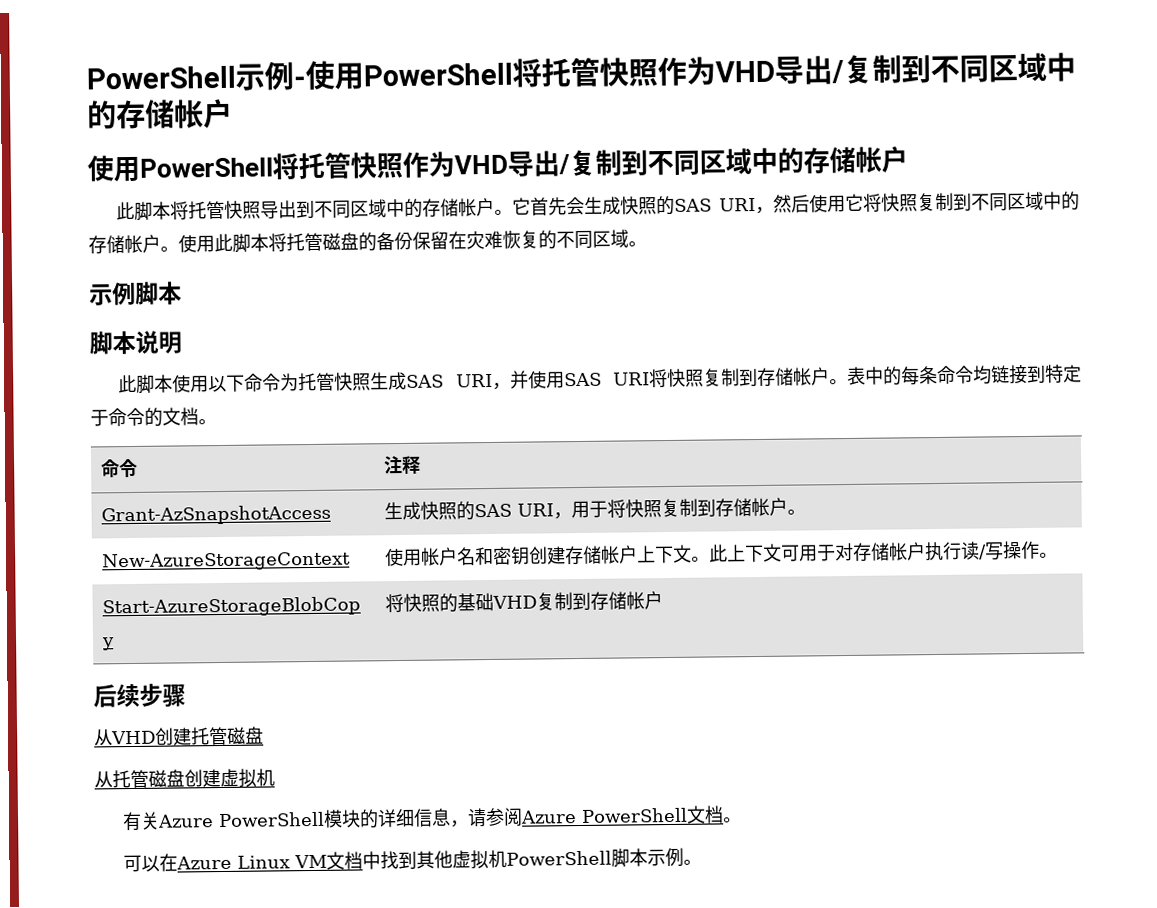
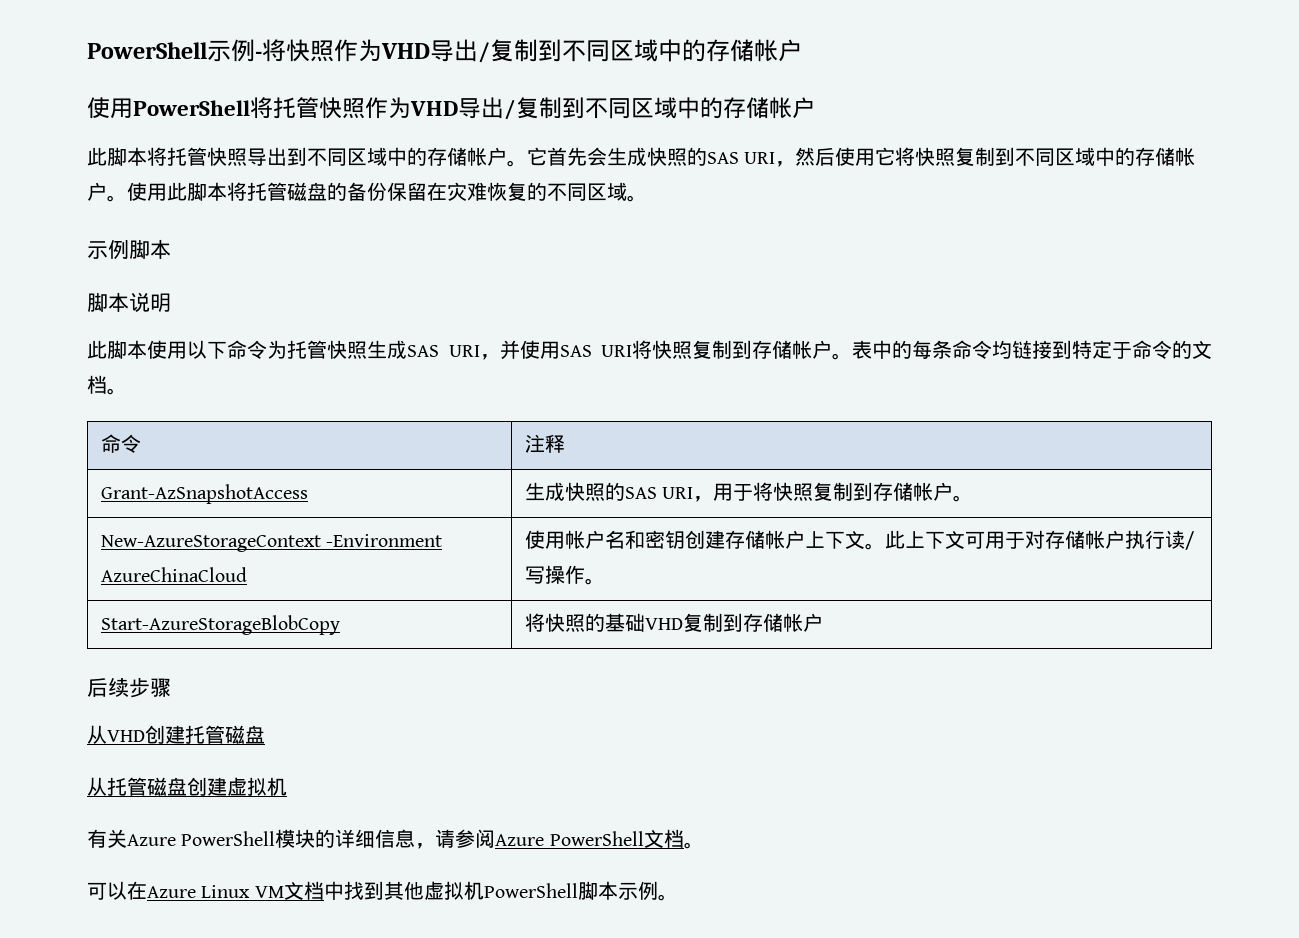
[305,57,600,91] 使用PowerShell将托管 -> [262,39,286,62] 将
(351, 561) none -> [326,534,443,547] [100,567,247,582] -Environment AzureChinaCloud

